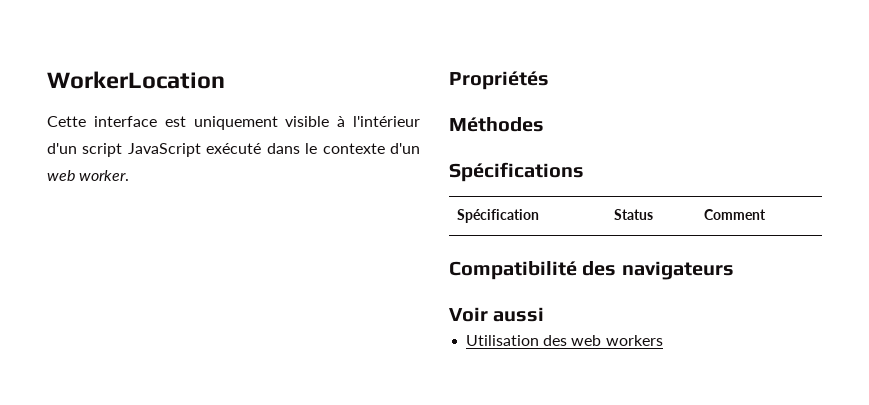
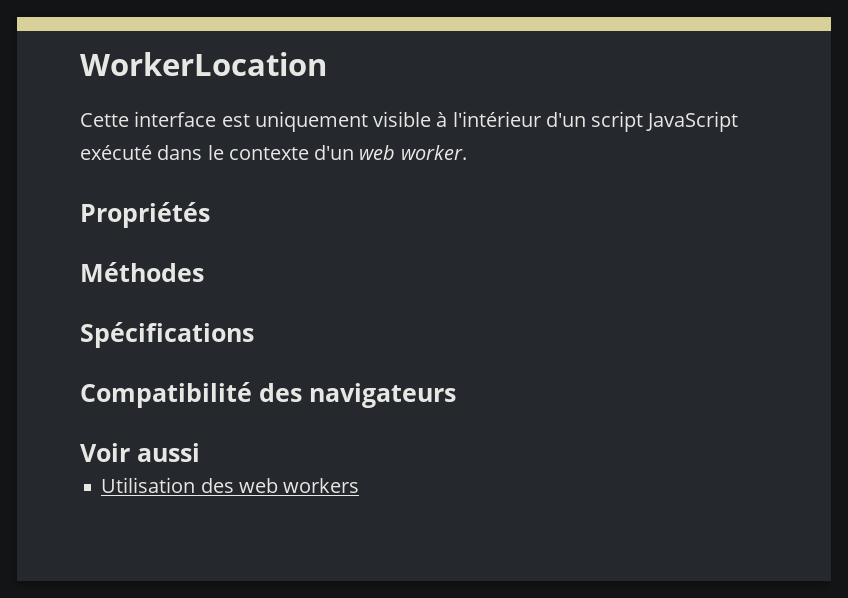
[457,209,540,223] [614,209,654,220] [704,209,767,220] // Spécification | Status | Comment -> (254, 335) none

